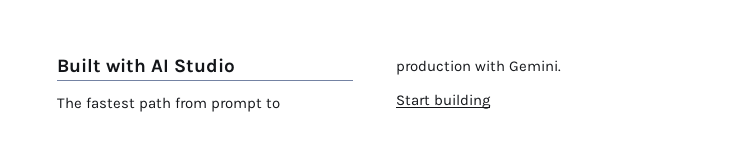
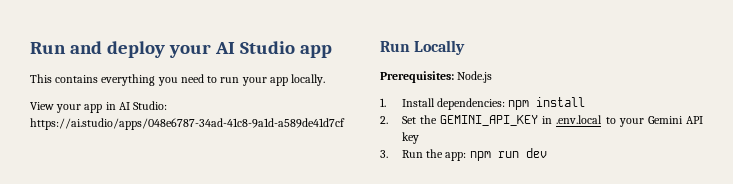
[57,58,236,73] [57,97,281,112] [396,60,562,75] [396,94,492,109] Built with AI Studio // The fastest path from prompt to production with Gemini. // Start building -> [30,41,332,58] [30,74,326,86] [30,101,168,113] [30,118,345,130] [380,40,466,55] [380,71,493,83] [380,97,586,110] [380,115,703,127] [401,132,419,144] [380,148,547,161] Run and deploy your AI Studio app // This contains everything you need to run your app locally. // View your app in AI Studio: https://ai.studio/apps/048e6787-34ad-41c8-9a1d-a589de41d7cf // Run Locally // Prerequisites: Node.js // 1. Install dependencies: npm install // 2. Set the GEMINI_API_KEY in .env.local to your Gemini API key // 3. Run the app: npm run dev

